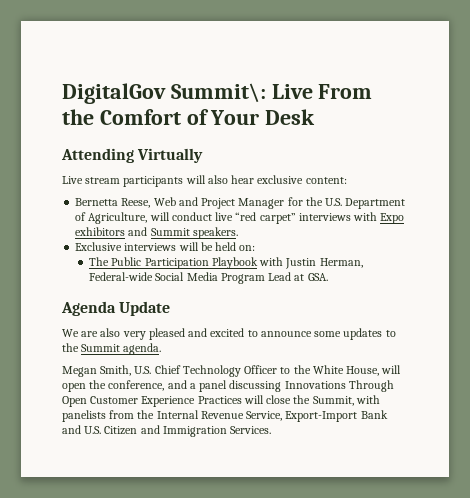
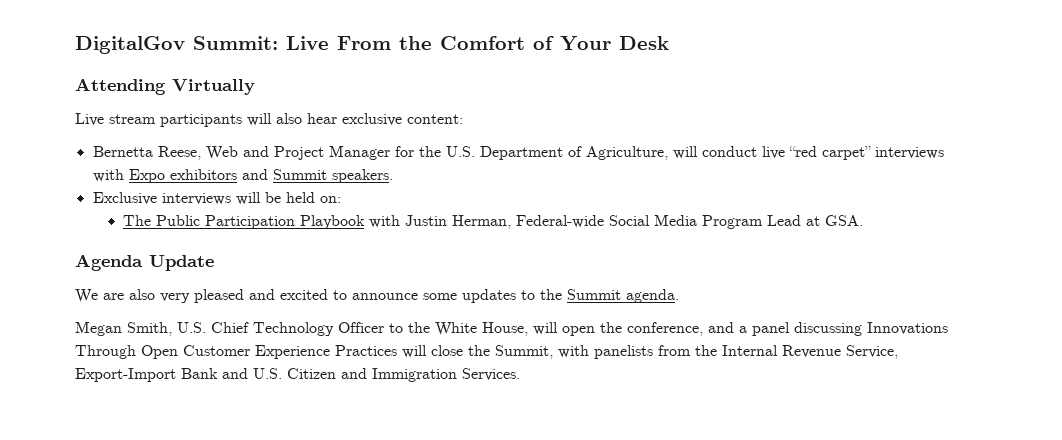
[170,83,266,103] Summit\: -> [193,36,278,50] Summit:

